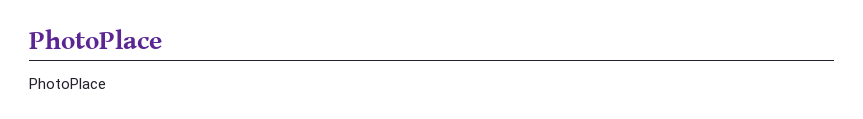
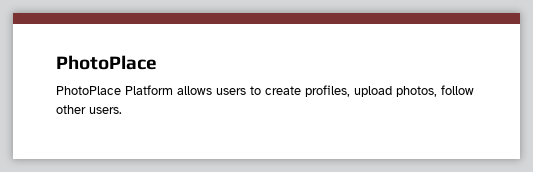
(106, 83) none -> [125,85,474,97] [56,105,122,114] Platform allows users to create profiles, upload photos, follow other users.

